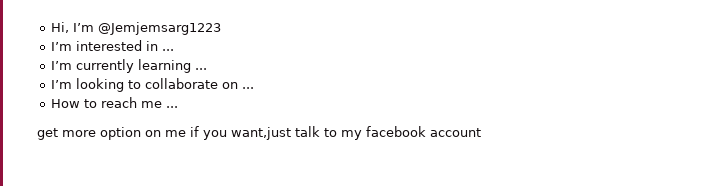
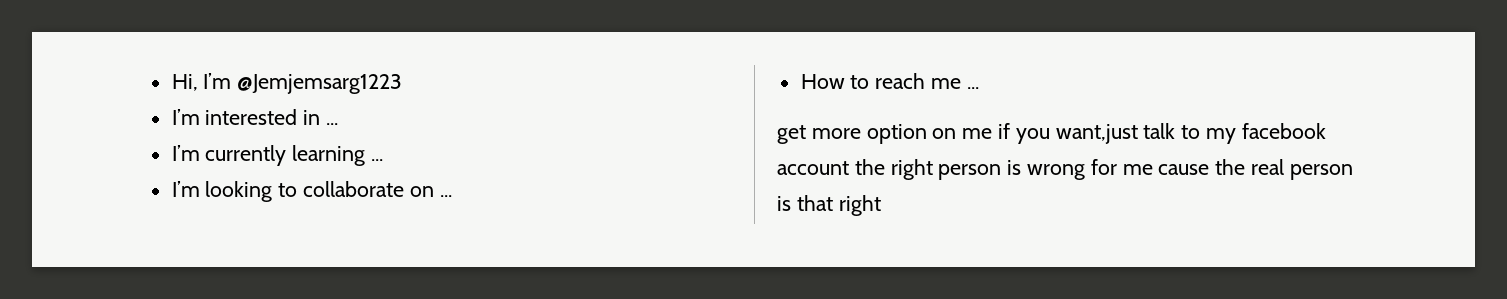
(481, 132) none -> [854,159,1353,180] [777,195,881,216] the right person is wrong for me cause the real person is that right

